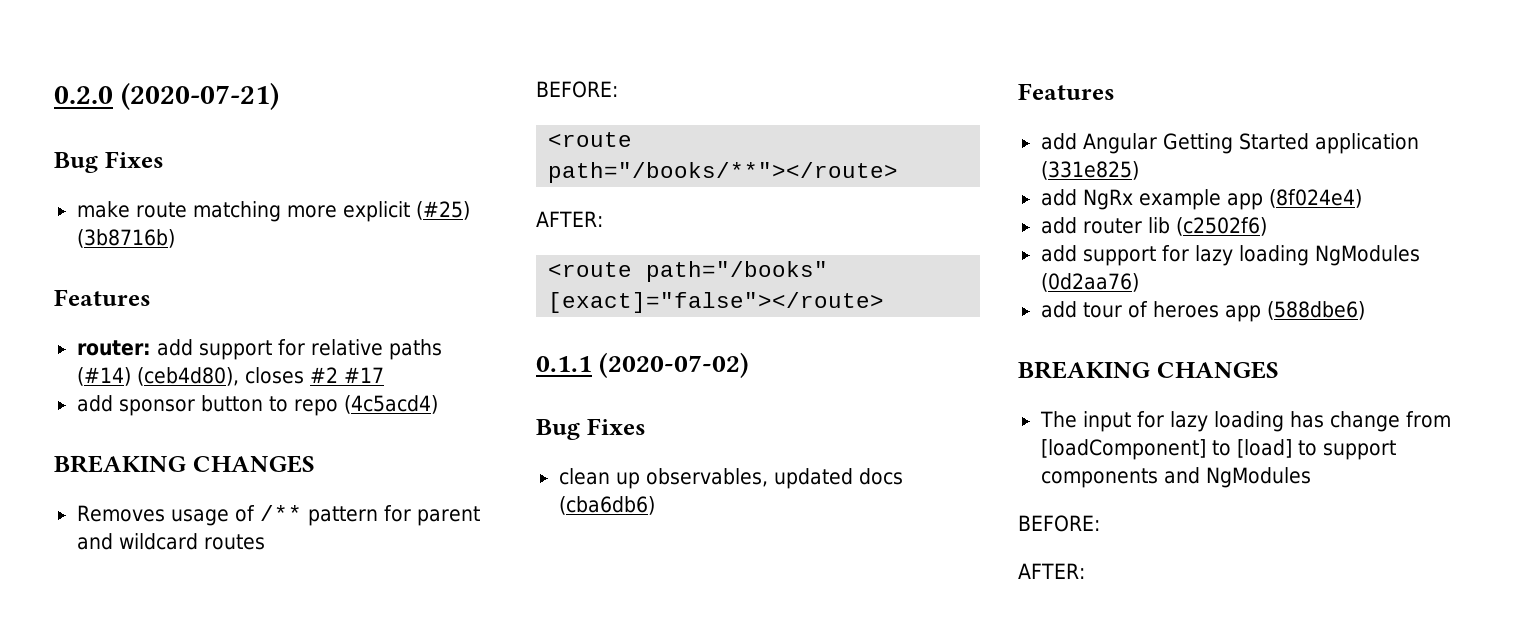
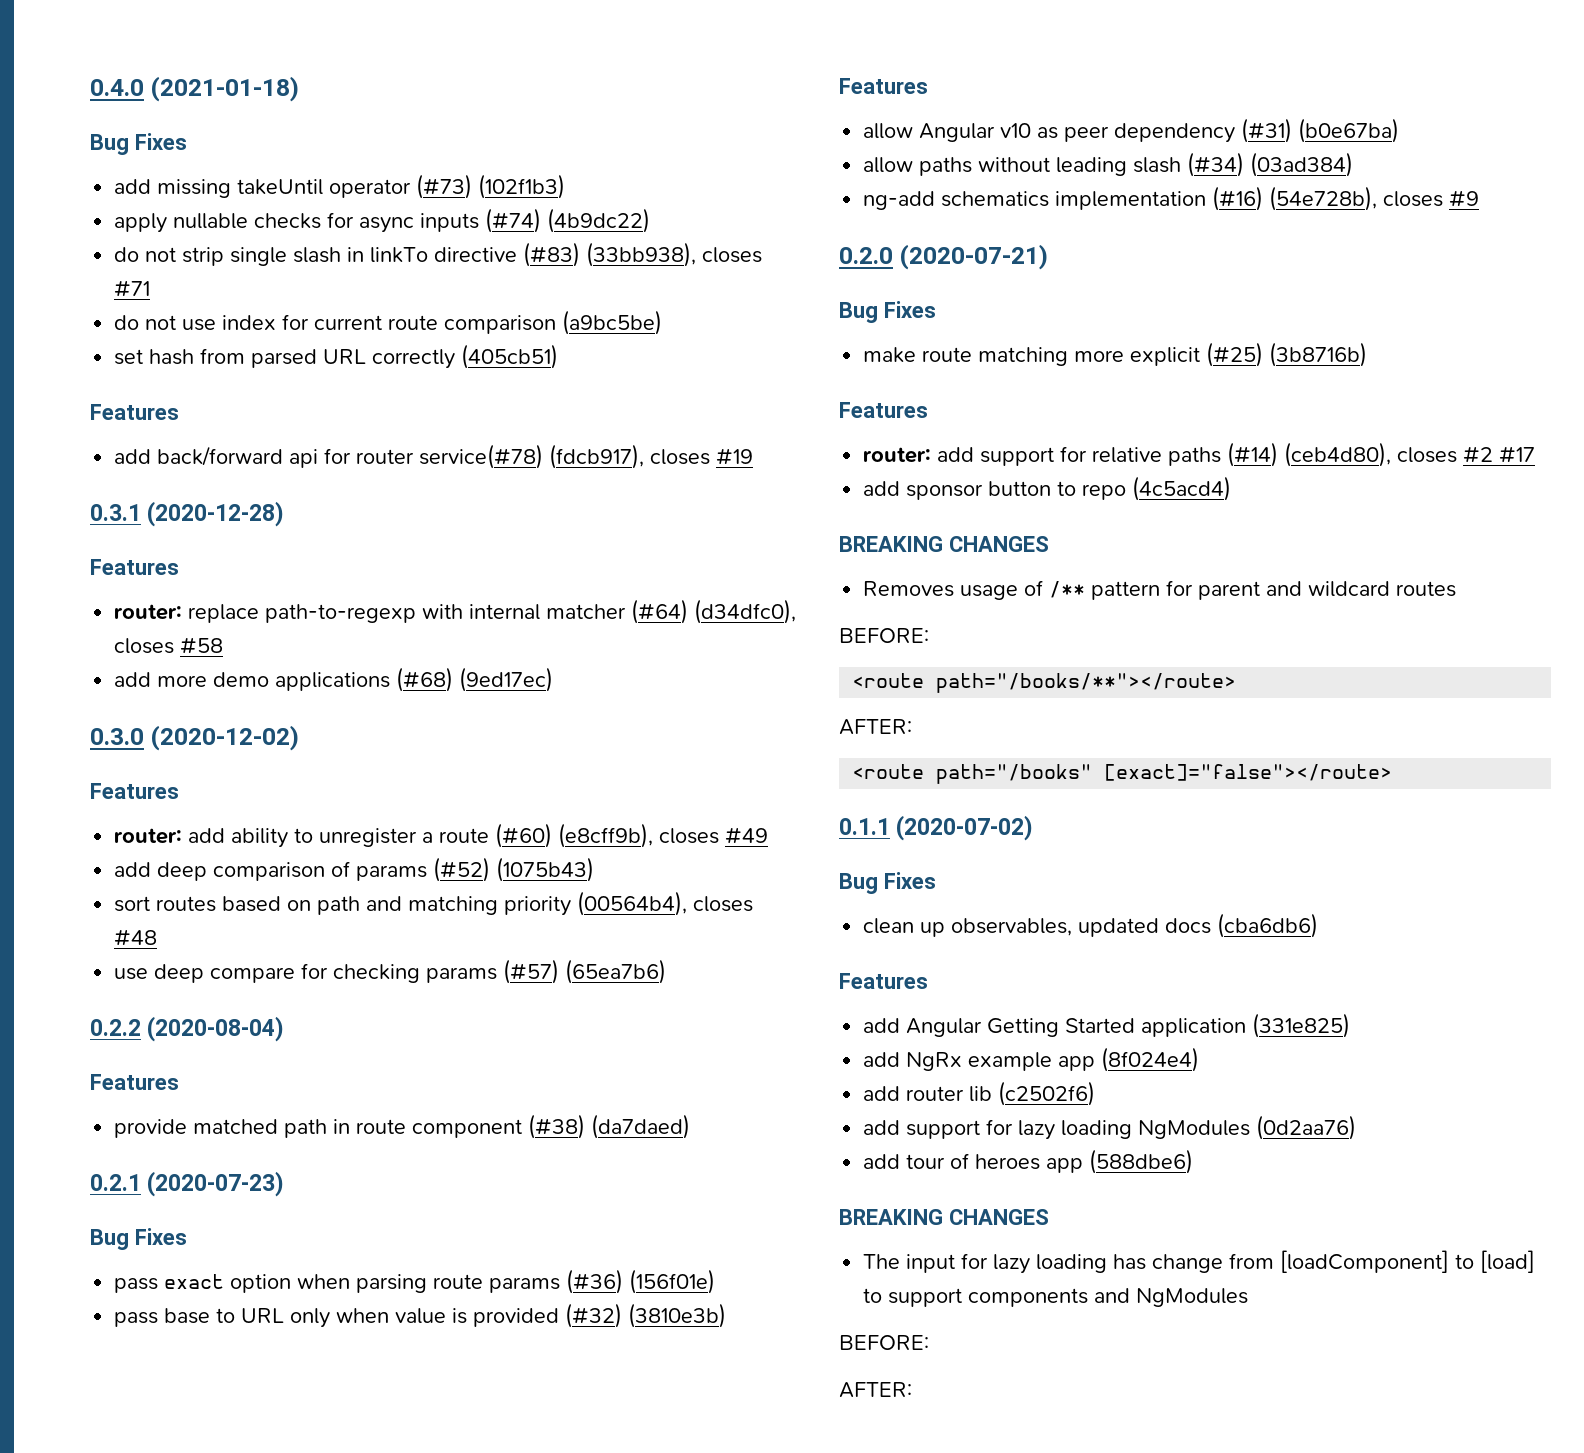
(54, 95) none -> [90,76,299,102] [90,133,187,155] [114,174,566,199] [114,208,651,233] [114,242,763,267] [114,280,151,297] [114,310,663,335] [114,344,559,369] [90,404,179,420] [114,444,754,469] [90,501,285,527] [90,559,179,575] [114,599,797,624] [114,637,224,654] [114,667,554,692] [90,725,299,751] [90,783,179,799] [114,823,769,848] [114,857,595,882] [114,891,754,916] [114,929,158,946] [114,959,667,984] [90,1016,285,1042] [90,1074,179,1090] [114,1114,691,1139] [90,1171,285,1197] [90,1228,187,1250] [114,1269,716,1294] [114,1303,727,1328] [839,78,928,94] [863,118,1400,143] [863,152,1354,177] [863,186,1480,211] 0.4.0 (2021-01-18) // Bug Fixes // add missing takeUntil operator (#73) (102f1b3) // apply nullable checks for async inputs (#74) (4b9dc22) // do not strip single slash in linkTo directive (#83) (33bb938), closes #71 // do not use index for current route comparison (a9bc5be) // set hash from parsed URL correctly (405cb51) // Features // add back/forward api for router service(#78) (fdcb917), closes #19 // 0.3.1 (2020-12-28) // Features // router: replace path-to-regexp with internal matcher (#64) (d34dfc0), closes #58 // add more demo applications (#68) (9ed17ec) // 0.3.0 (2020-12-02) // Features // router: add ability to unregister a route (#60) (e8cff9b), closes #49 // add deep comparison of params (#52) (1075b43) // sort routes based on path and matching priority (00564b4), closes #48 // use deep compare for checking params (#57) (65ea7b6) // 0.2.2 (2020-08-04) // Features // provide matched path in route component (#38) (da7daed) // 0.2.1 (2020-07-23) // Bug Fixes // pass exact option when parsing route params (#36) (156f01e) // pass base to URL only when value is provided (#32) (3810e3b) // Features // allow Angular v10 as peer dependency (#31) (b0e67ba) // allow paths without leading slash (#34) (03ad384) // ng-add schematics implementation (#16) (54e728b), closes #9 //

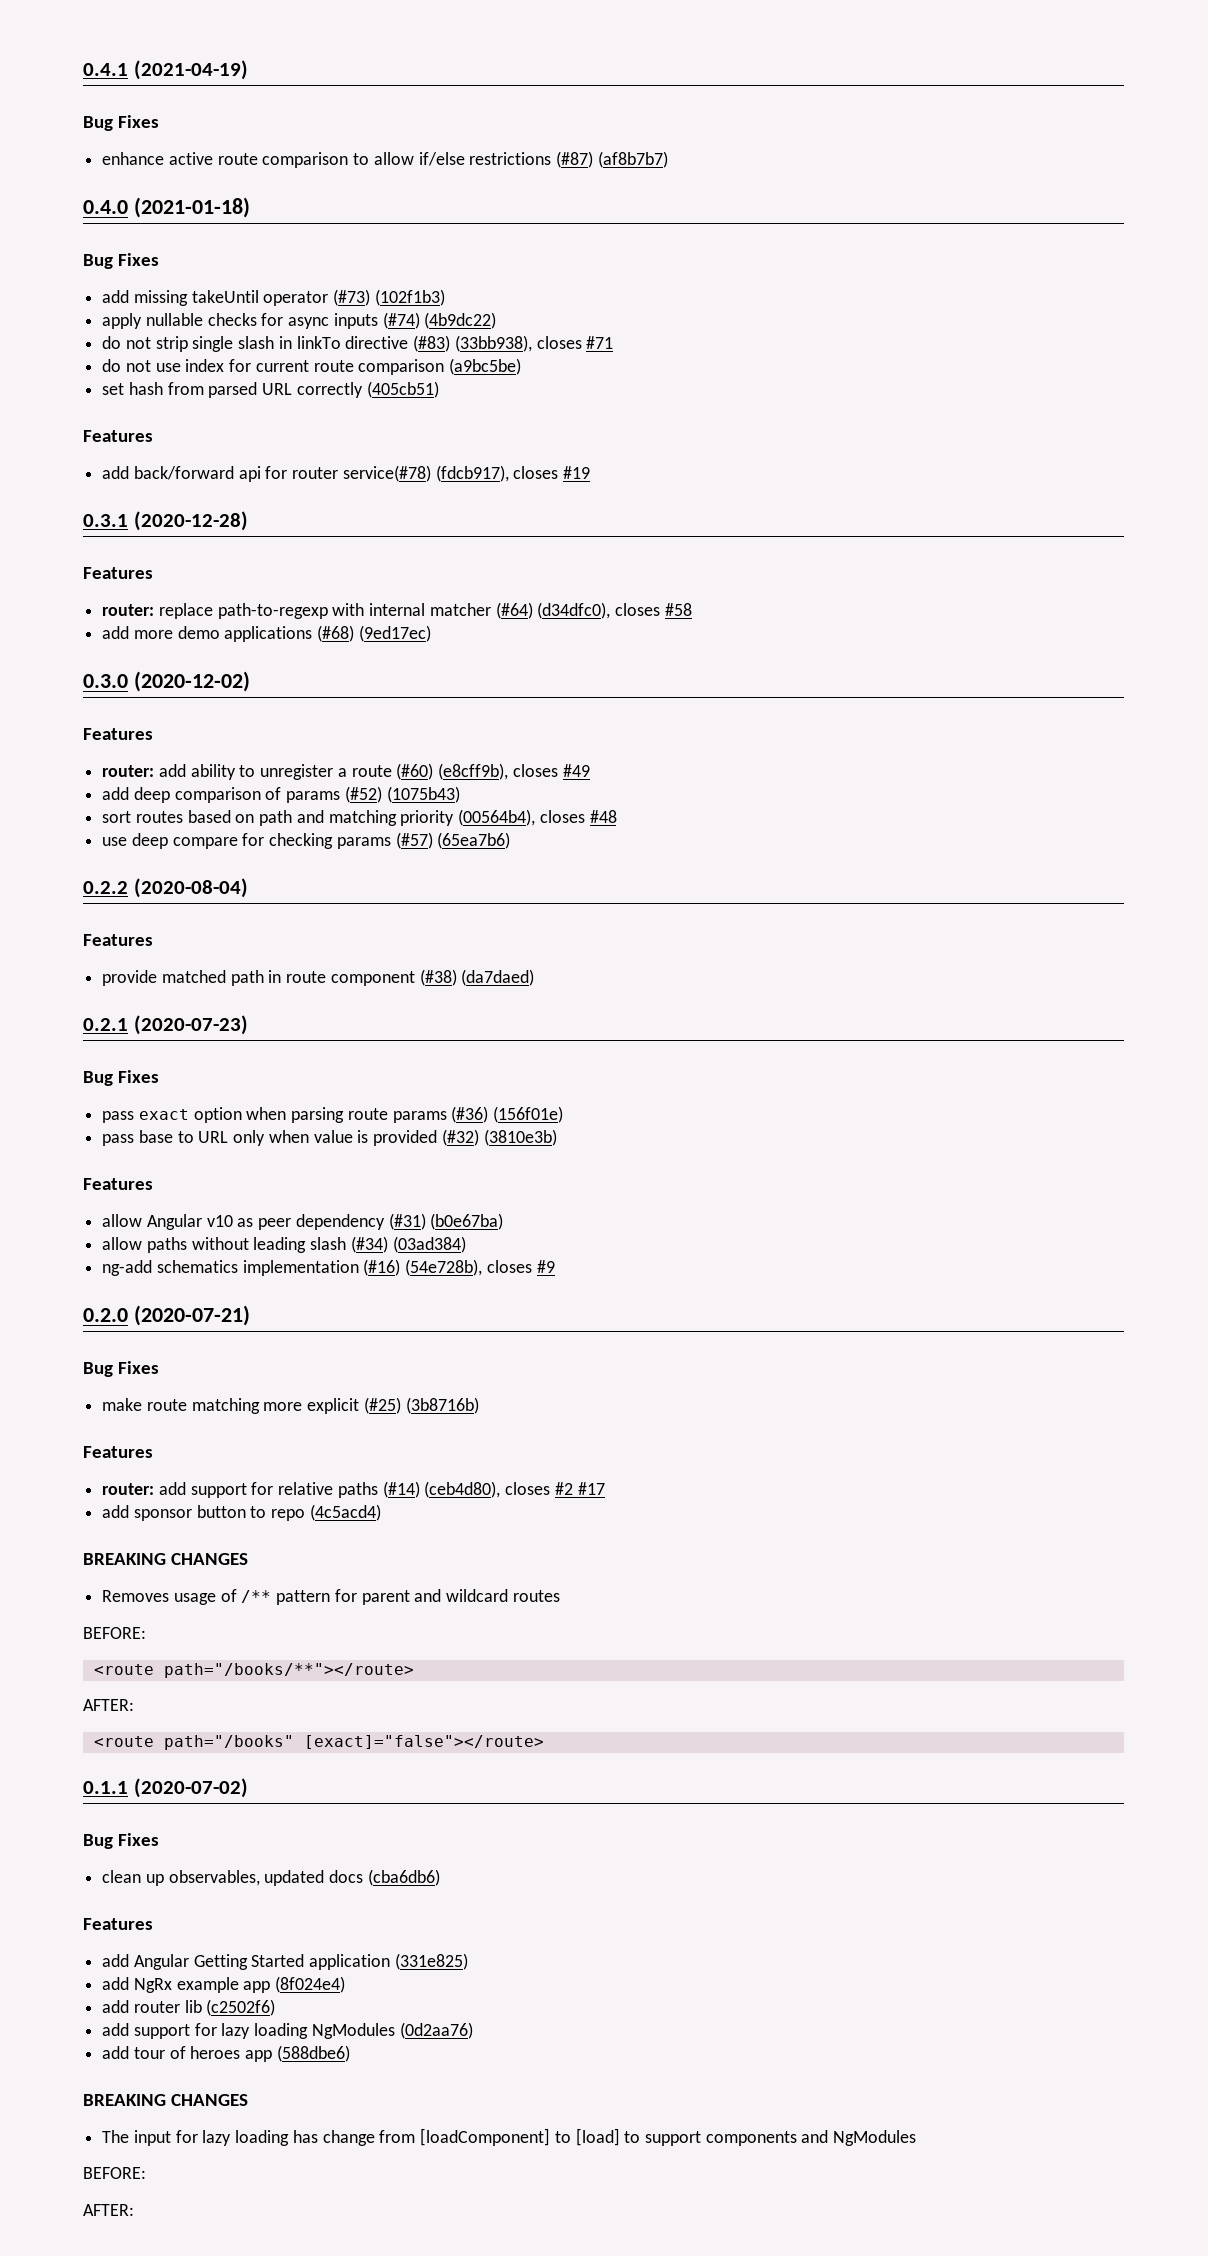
(90, 87) none -> [83,60,248,80] [83,115,160,131] [102,151,668,168] 0.4.1 (2021-04-19) // Bug Fixes // enhance active route comparison to allow if/else restrictions (#87) (af8b7b7) //

